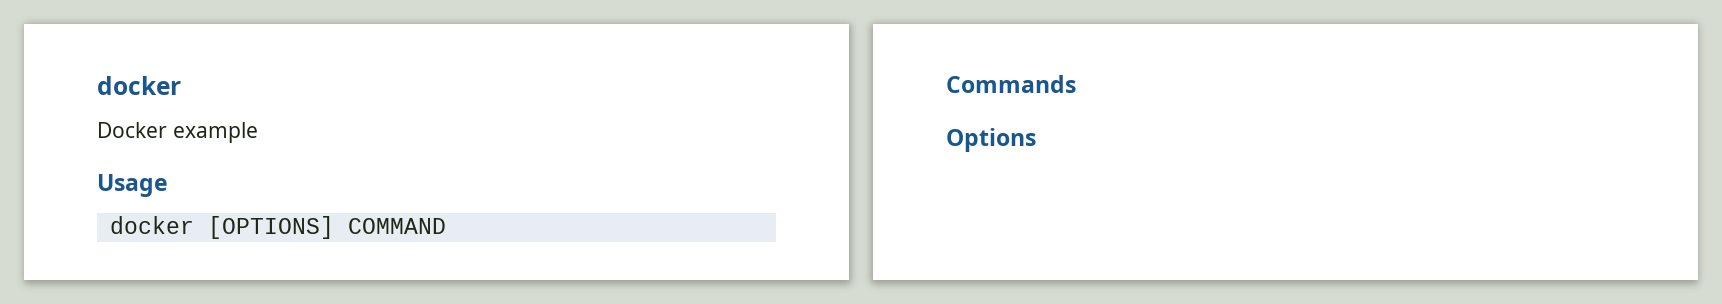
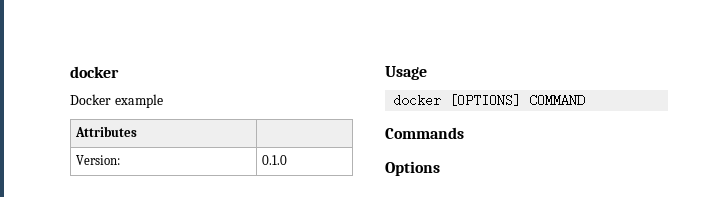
(258, 132) none -> [74,126,137,137] [75,155,120,165] [261,155,287,165] // Attributes | // Version: | 0.1.0

